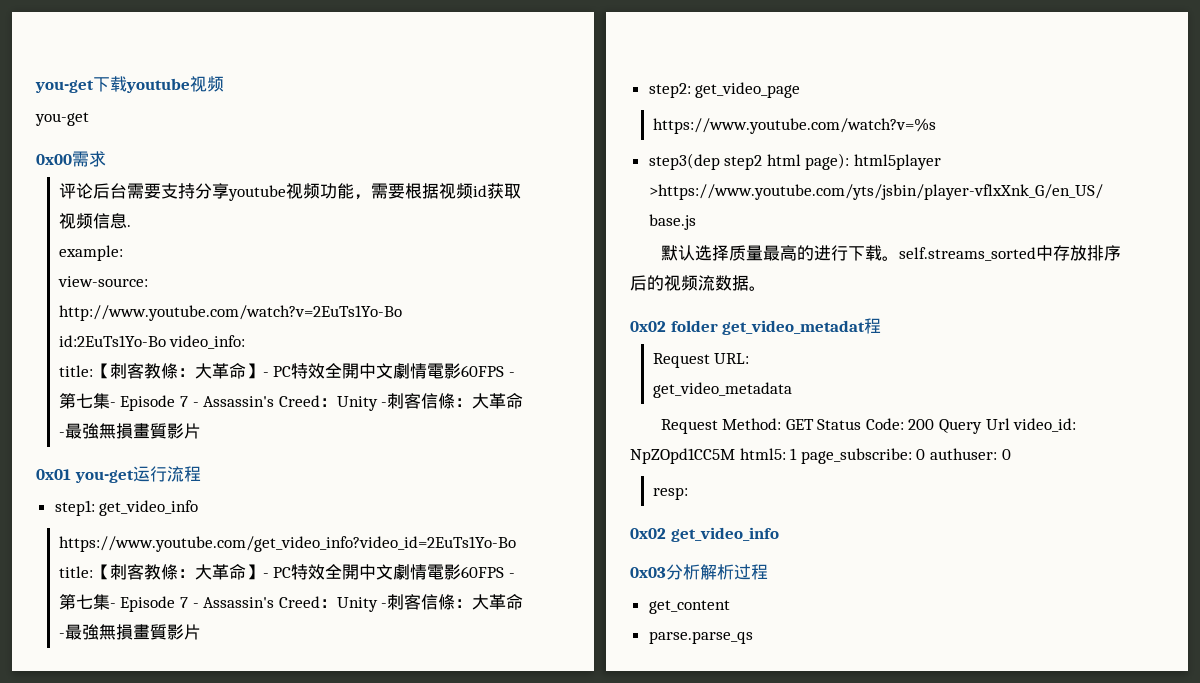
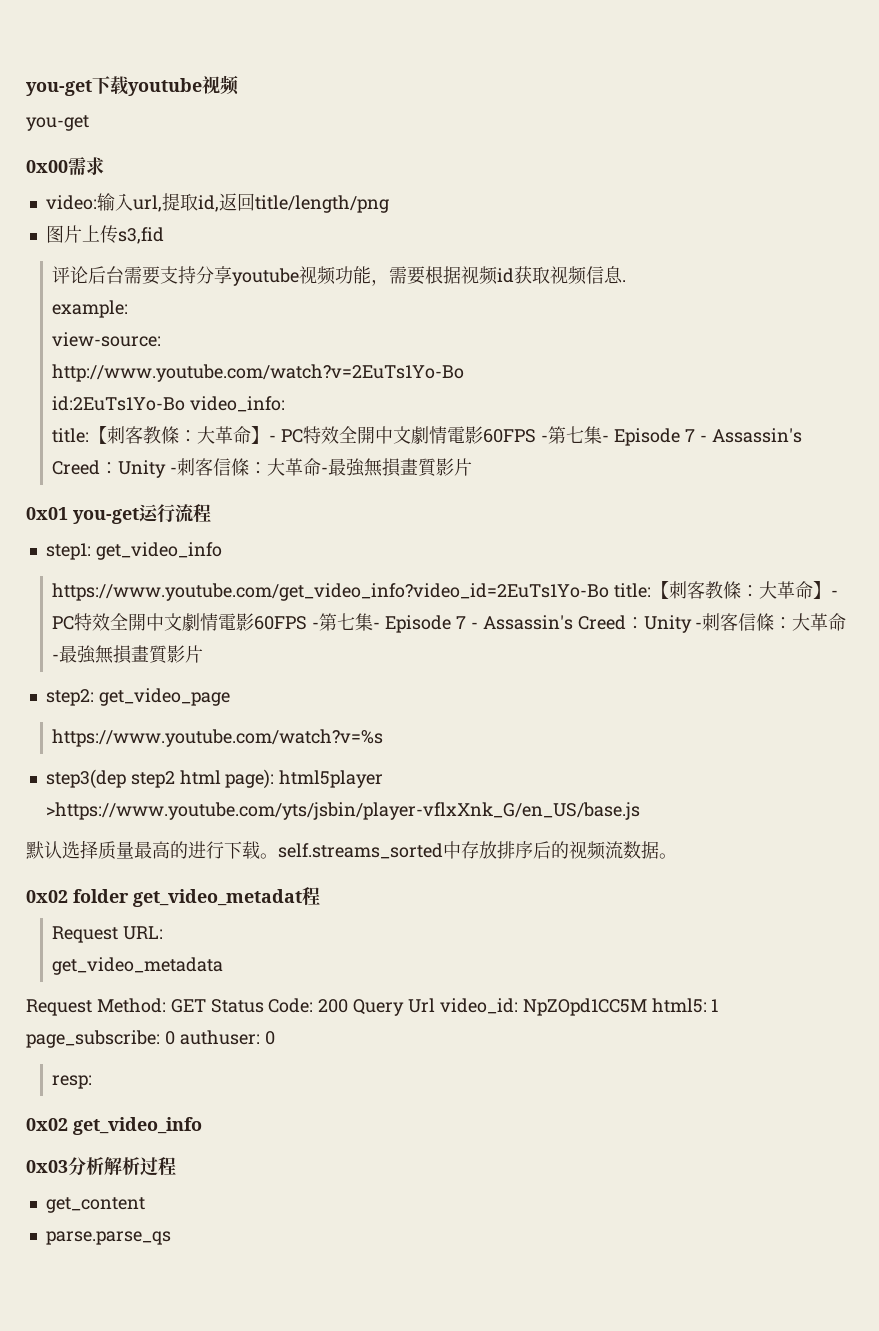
(106, 159) none -> [45,193,389,213] [45,225,164,244] // video:输入url,提取id,返回title/length/png // 图片上传s3,fid

